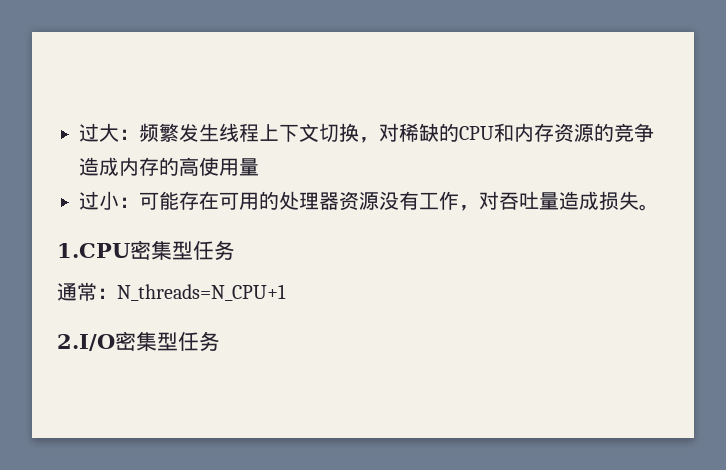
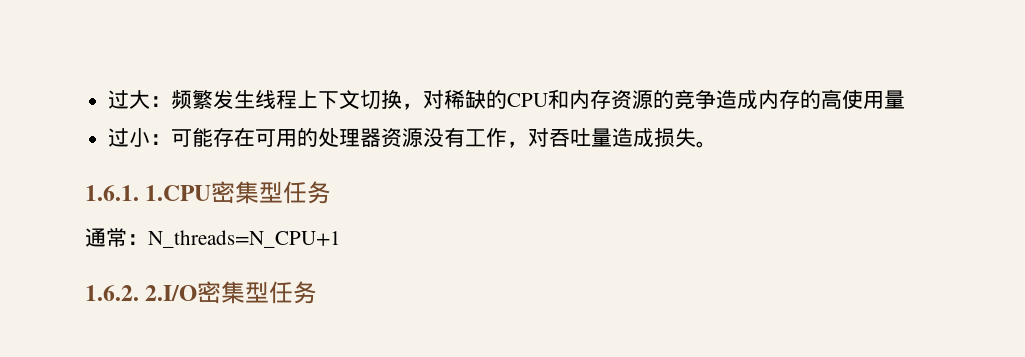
(659, 207) none -> [85,185,139,201] 1.6.1.
(286, 292) none -> [85,285,139,301] 1.6.2.

